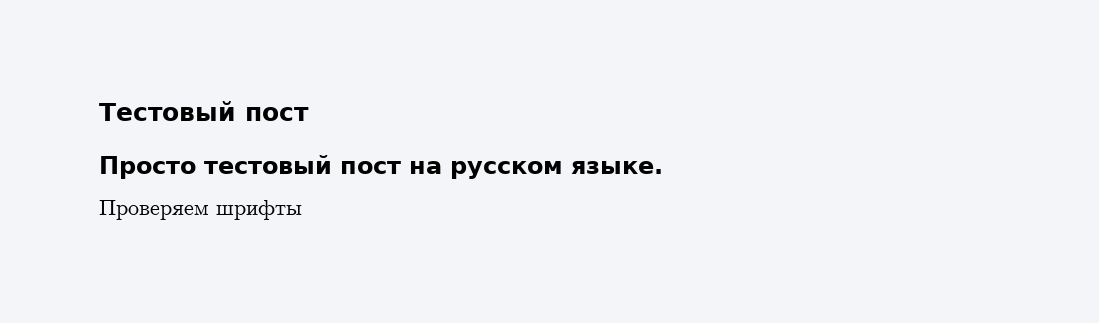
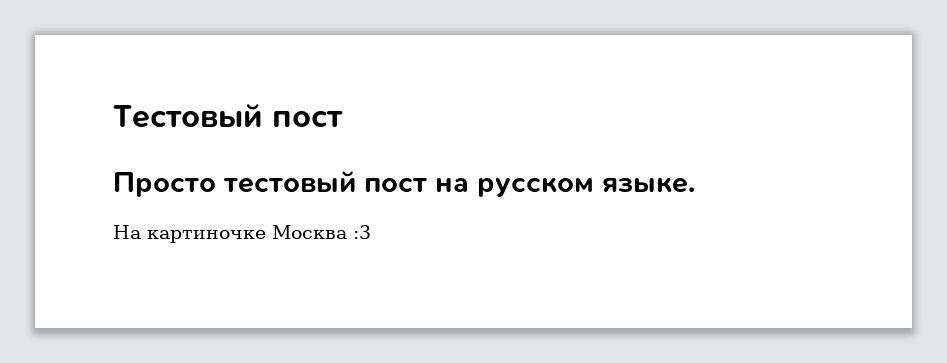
[99,200,302,220] Проверяем шрифты -> [113,225,371,243] На картиночке Москва :3

